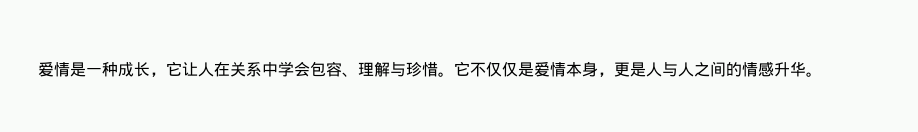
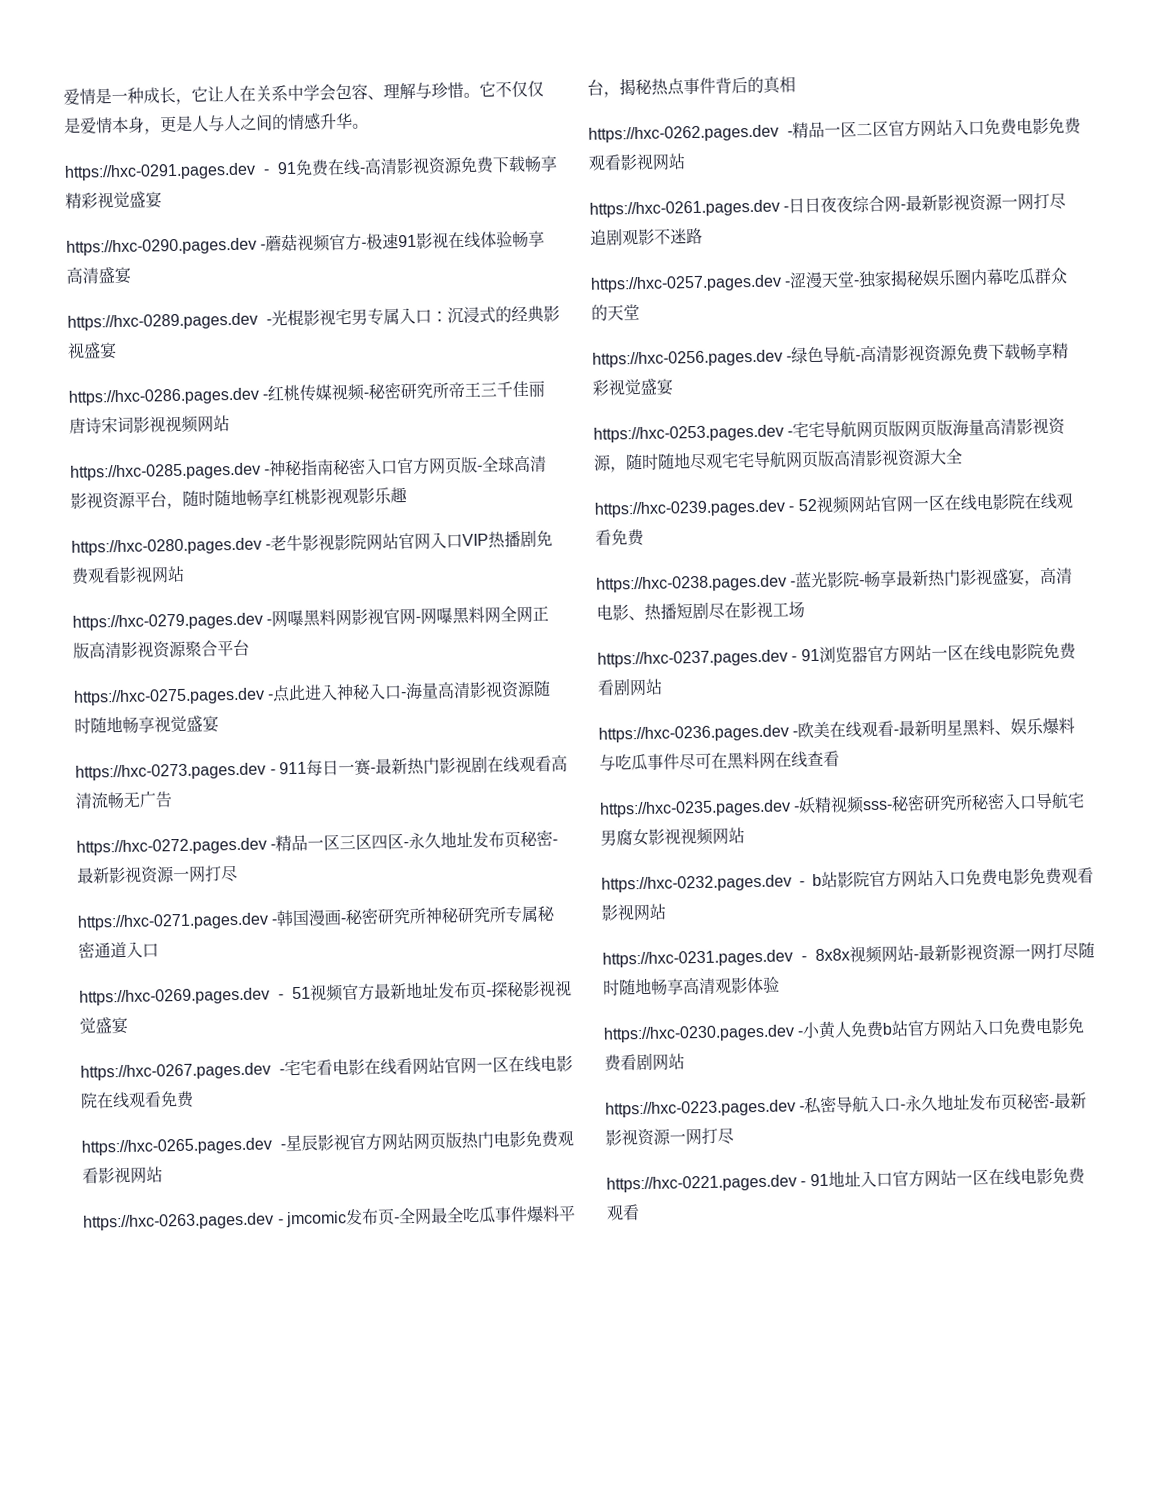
(822, 74) none -> [64,155,558,181] [65,191,162,209] [66,230,546,256] [66,266,131,285] [67,305,560,331] [67,342,117,360] [68,380,546,406] [69,415,230,434] [70,454,548,481] [70,487,407,510] [71,529,554,556] [71,565,185,585] [72,605,550,631] [73,639,250,659] [73,680,552,706] [74,715,219,734] [75,754,568,781] [75,791,172,809] [76,829,559,856] [77,864,238,884] [77,905,557,931] [78,941,159,959] [79,980,572,1006] [79,1016,128,1035] [80,1055,573,1081] [80,1090,195,1109] [81,1130,574,1156] [82,1166,163,1184] [83,1205,576,1231] [587,75,796,98] [588,117,1082,143] [588,153,686,171] [589,192,1067,218] [590,227,703,246] [590,267,1069,293] [591,303,640,321] [592,342,1070,368] [592,378,673,396] [593,417,1067,443] [593,448,963,473] [594,492,1073,518] [595,528,645,547] [596,566,1074,593] [596,601,805,621] [597,642,1077,668] [597,678,663,697] [598,717,1076,743] [599,750,840,772] [599,792,1086,818] [600,827,745,847] [601,867,1094,893] [601,903,666,922] [602,942,1095,968] [603,976,780,996] [603,1017,1086,1043] [604,1052,685,1072] [605,1091,1088,1118] [605,1127,734,1147] [606,1167,1086,1193] [606,1204,640,1221] // https://hxc-0291.pages.dev - 91免费在线-高清影视资源免费下载畅享精彩视觉盛宴 // https://hxc-0290.pages.dev -蘑菇视频官方-极速91影视在线体验畅享高清盛宴 // https://hxc-0289.pages.dev -光棍影视宅男专属入口：沉浸式的经典影视盛宴 // https://hxc-0286.pages.dev -红桃传媒视频-秘密研究所帝王三千佳丽唐诗宋词影视视频网站 // https://hxc-0285.pages.dev -神秘指南秘密入口官方网页版-全球高清影视资源平台，随时随地畅享红桃影视观影乐趣 // https://hxc-0280.pages.dev -老牛影视影院网站官网入口VIP热播剧免费观看影视网站 // https://hxc-0279.pages.dev -网嚗黑料网影视官网-网嚗黑料网全网正版高清影视资源聚合平台 // https://hxc-0275.pages.dev -点此进入神秘入口-海量高清影视资源随时随地畅享视觉盛宴 // https://hxc-0273.pages.dev - 911每日一赛-最新热门影视剧在线观看高清流畅无广告 // https://hxc-0272.pages.dev -精品一区三区四区-永久地址发布页秘密-最新影视资源一网打尽 // https://hxc-0271.pages.dev -韩国漫画-秘密研究所神秘研究所专属秘密通道入口 // https://hxc-0269.pages.dev - 51视频官方最新地址发布页-探秘影视视觉盛宴 // https://hxc-0267.pages.dev -宅宅看电影在线看网站官网一区在线电影院在线观看免费 // https://hxc-0265.pages.dev -星辰影视官方网站网页版热门电影免费观看影视网站 // https://hxc-0263.pages.dev - jmcomic发布页-全网最全吃瓜事件爆料平台，揭秘热点事件背后的真相 // https://hxc-0262.pages.dev -精品一区二区官方网站入口免费电影免费观看影视网站 // https://hxc-0261.pages.dev -日日夜夜综合网-最新影视资源一网打尽追剧观影不迷路 // https://hxc-0257.pages.dev -涩漫天堂-独家揭秘娱乐圈内幕吃瓜群众的天堂 // https://hxc-0256.pages.dev -绿色导航-高清影视资源免费下载畅享精彩视觉盛宴 // https://hxc-0253.pages.dev -宅宅导航网页版网页版海量高清影视资源，随时随地尽观宅宅导航网页版高清影视资源大全 // https://hxc-0239.pages.dev - 52视频网站官网一区在线电影院在线观看免费 // https://hxc-0238.pages.dev -蓝光影院-畅享最新热门影视盛宴，高清电影、热播短剧尽在影视工场 // https://hxc-0237.pages.dev - 91浏览器官方网站一区在线电影院免费看剧网站 // https://hxc-0236.pages.dev -欧美在线观看-最新明星黑料、娱乐爆料与吃瓜事件尽可在黑料网在线查看 // https://hxc-0235.pages.dev -妖精视频sss-秘密研究所秘密入口导航宅男腐女影视视频网站 // https://hxc-0232.pages.dev - b站影院官方网站入口免费电影免费观看影视网站 // https://hxc-0231.pages.dev - 8x8x视频网站-最新影视资源一网打尽随时随地畅享高清观影体验 // https://hxc-0230.pages.dev -小黄人免费b站官方网站入口免费电影免费看剧网站 // https://hxc-0223.pages.dev -私密导航入口-永久地址发布页秘密-最新影视资源一网打尽 // https://hxc-0221.pages.dev - 91地址入口官方网站一区在线电影免费观看

